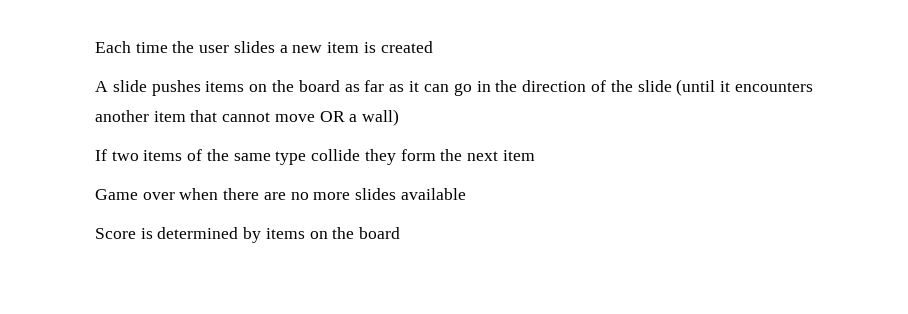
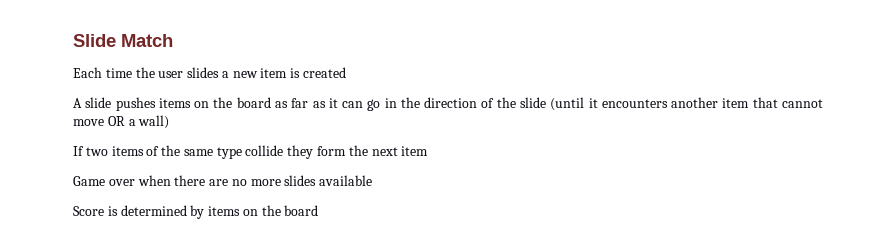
(95, 47) none -> [73,34,173,47] Slide Match //

